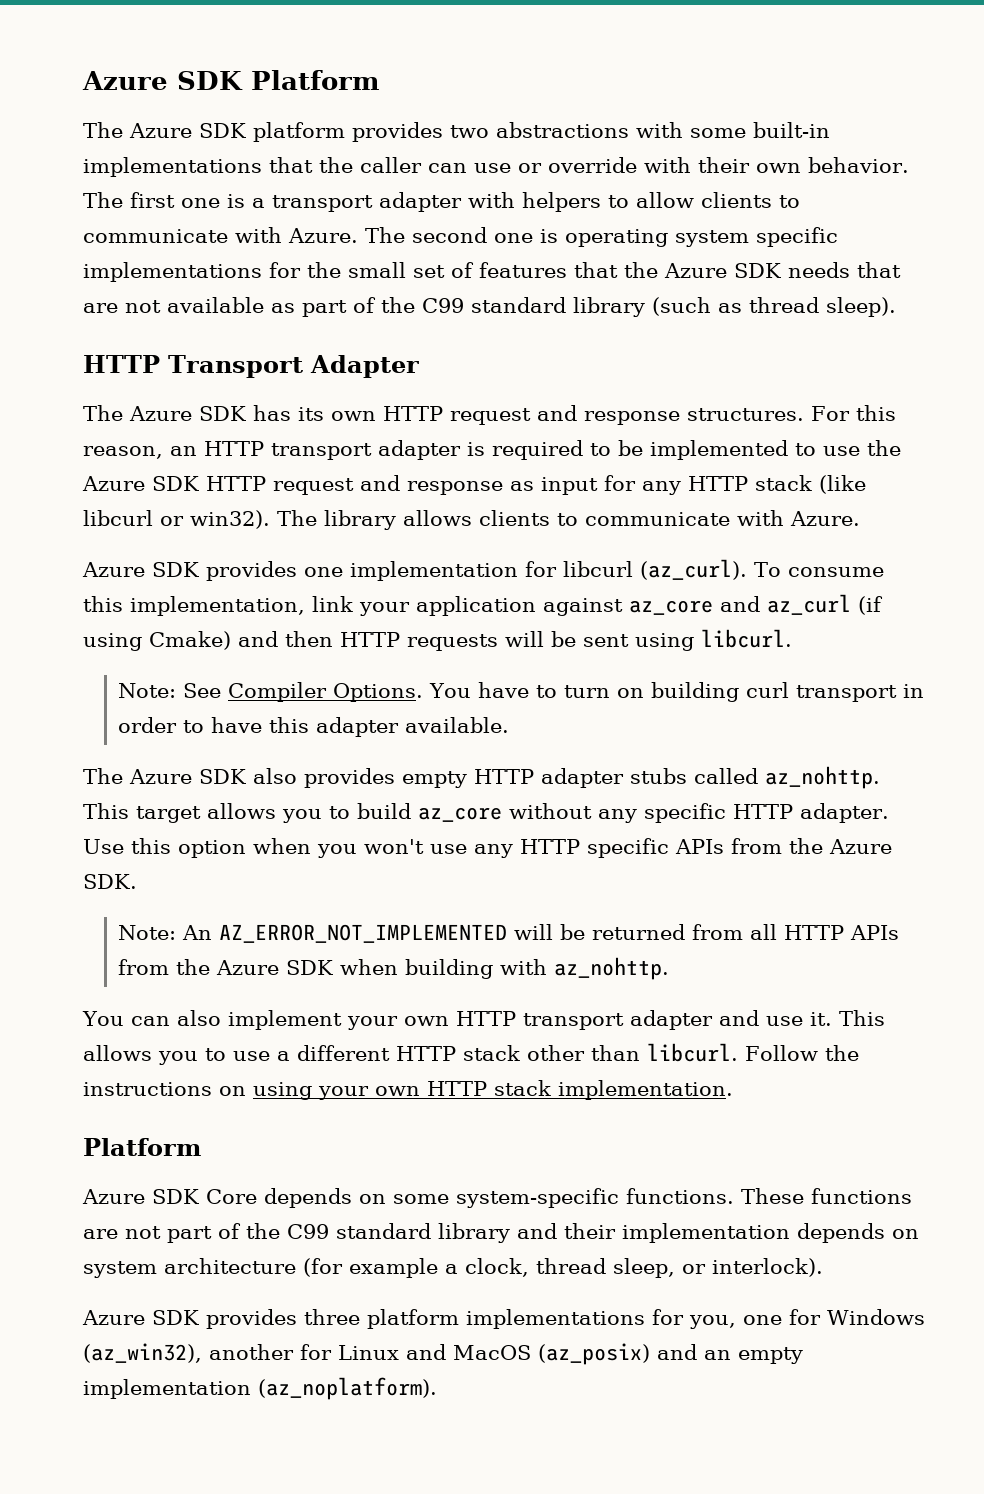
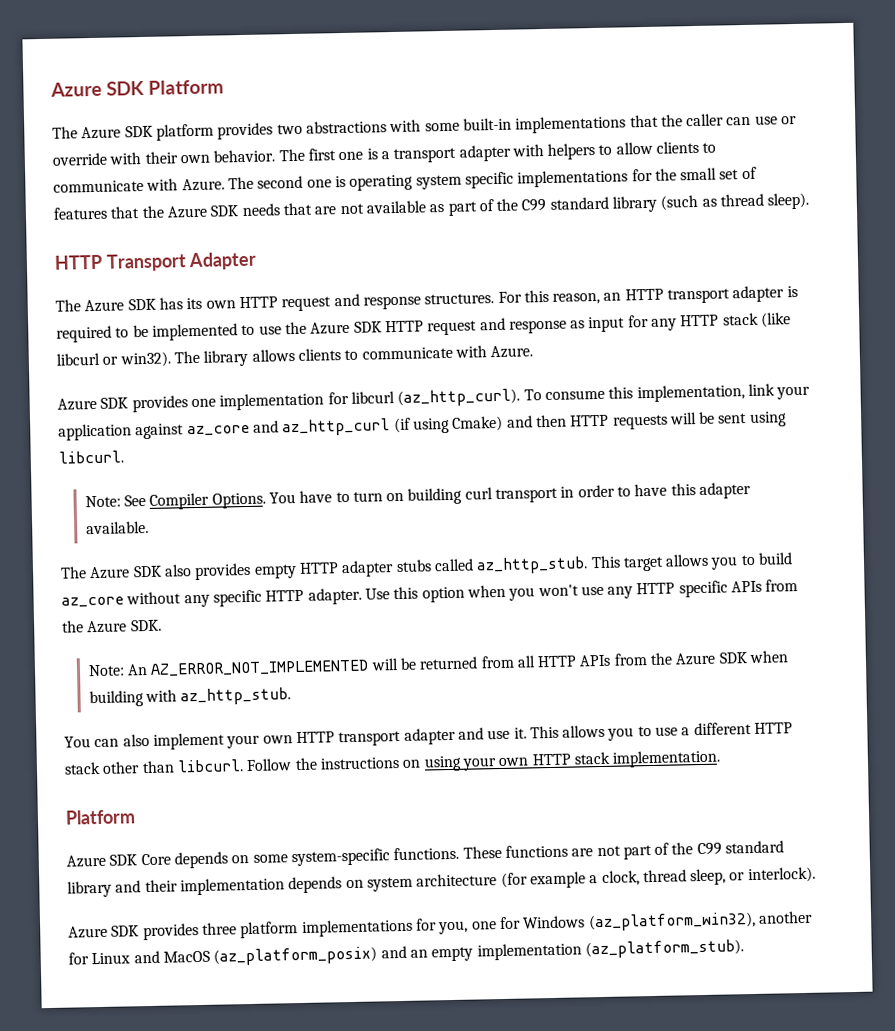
[640,559,747,580] (az_curl). -> [397,388,521,407] (az_http_curl).
[767,594,851,615] az_curl -> [282,418,391,437] az_http_curl
[765,766,880,789] az_nohttp. -> [476,556,589,575] az_http_stub.
[554,957,670,980] az_nohttp. -> [180,687,292,706] az_http_stub.
[83,1343,202,1363] (az_win32), -> [587,911,756,932] (az_platform_win32),
[538,1343,650,1365] (az_posix) -> [213,946,378,966] (az_platform_posix)
[258,1377,437,1400] (az_noplatform). -> [584,939,744,959] (az_platform_stub).

